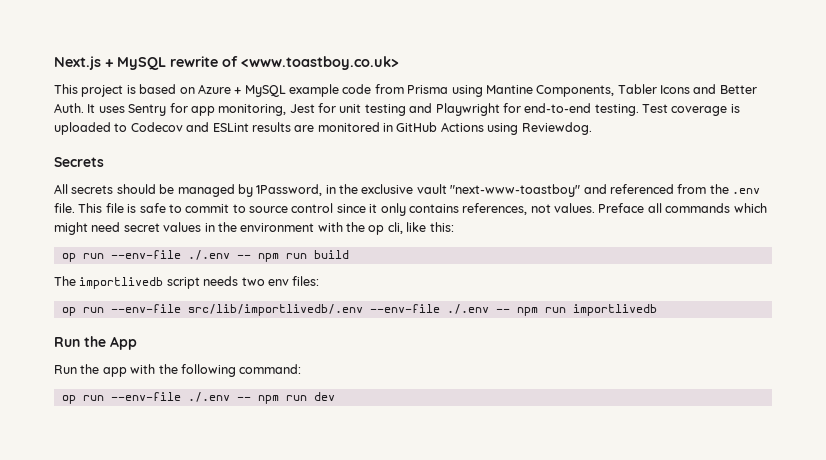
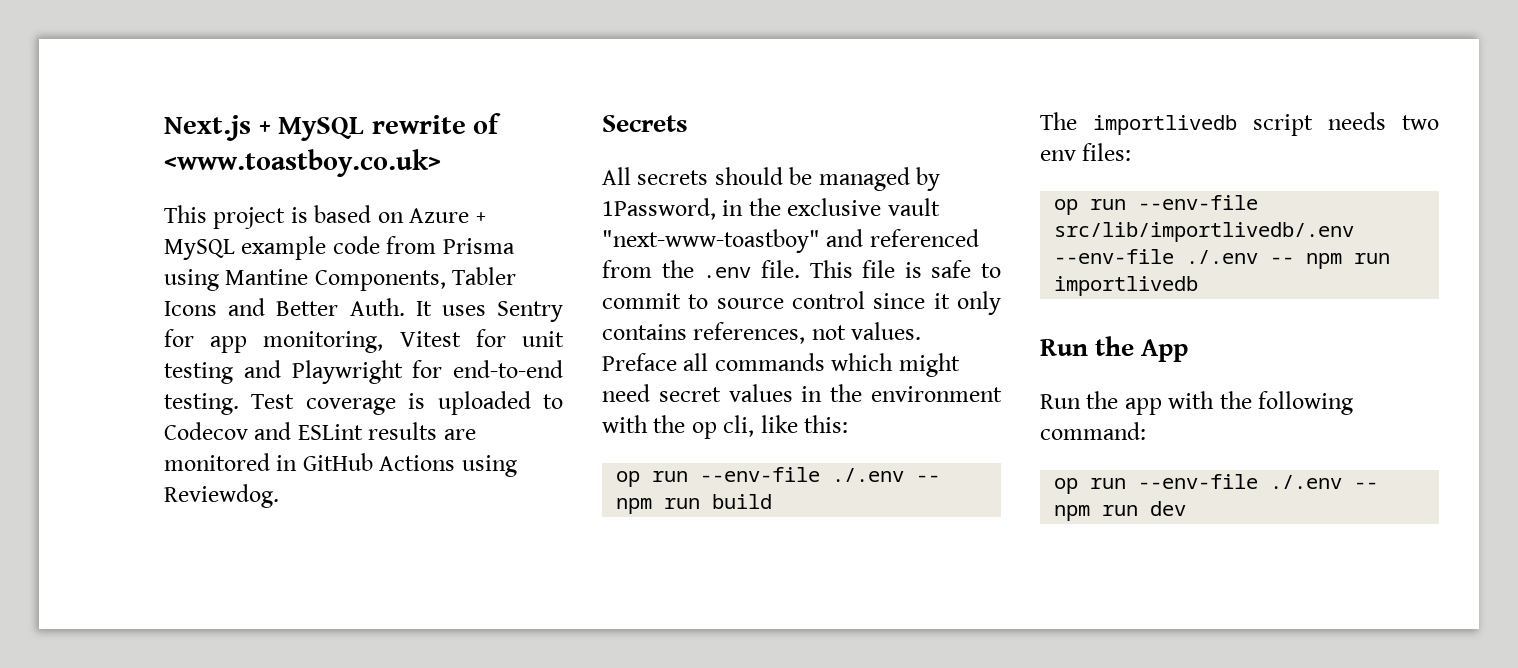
[289,104,315,113] Jest -> [399,331,461,347] Vitest

